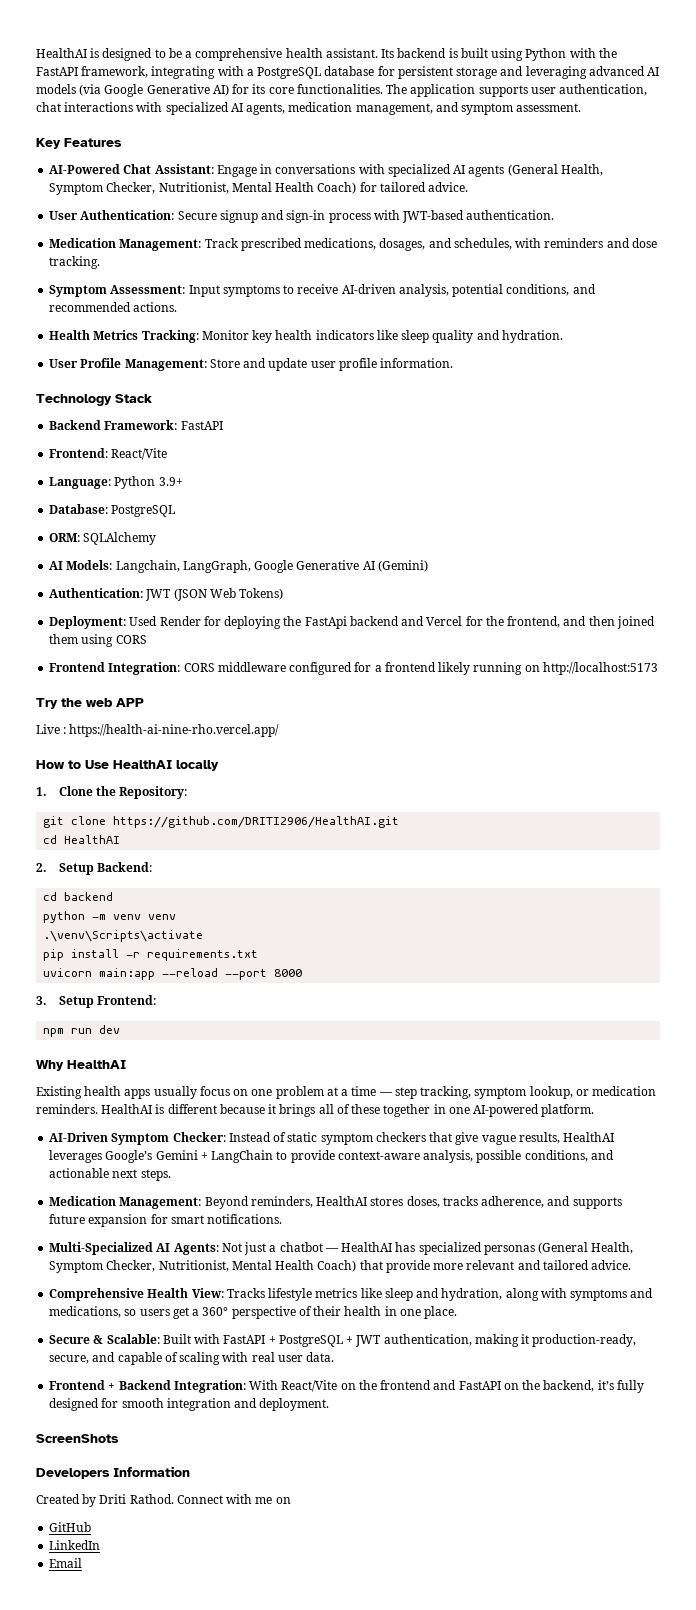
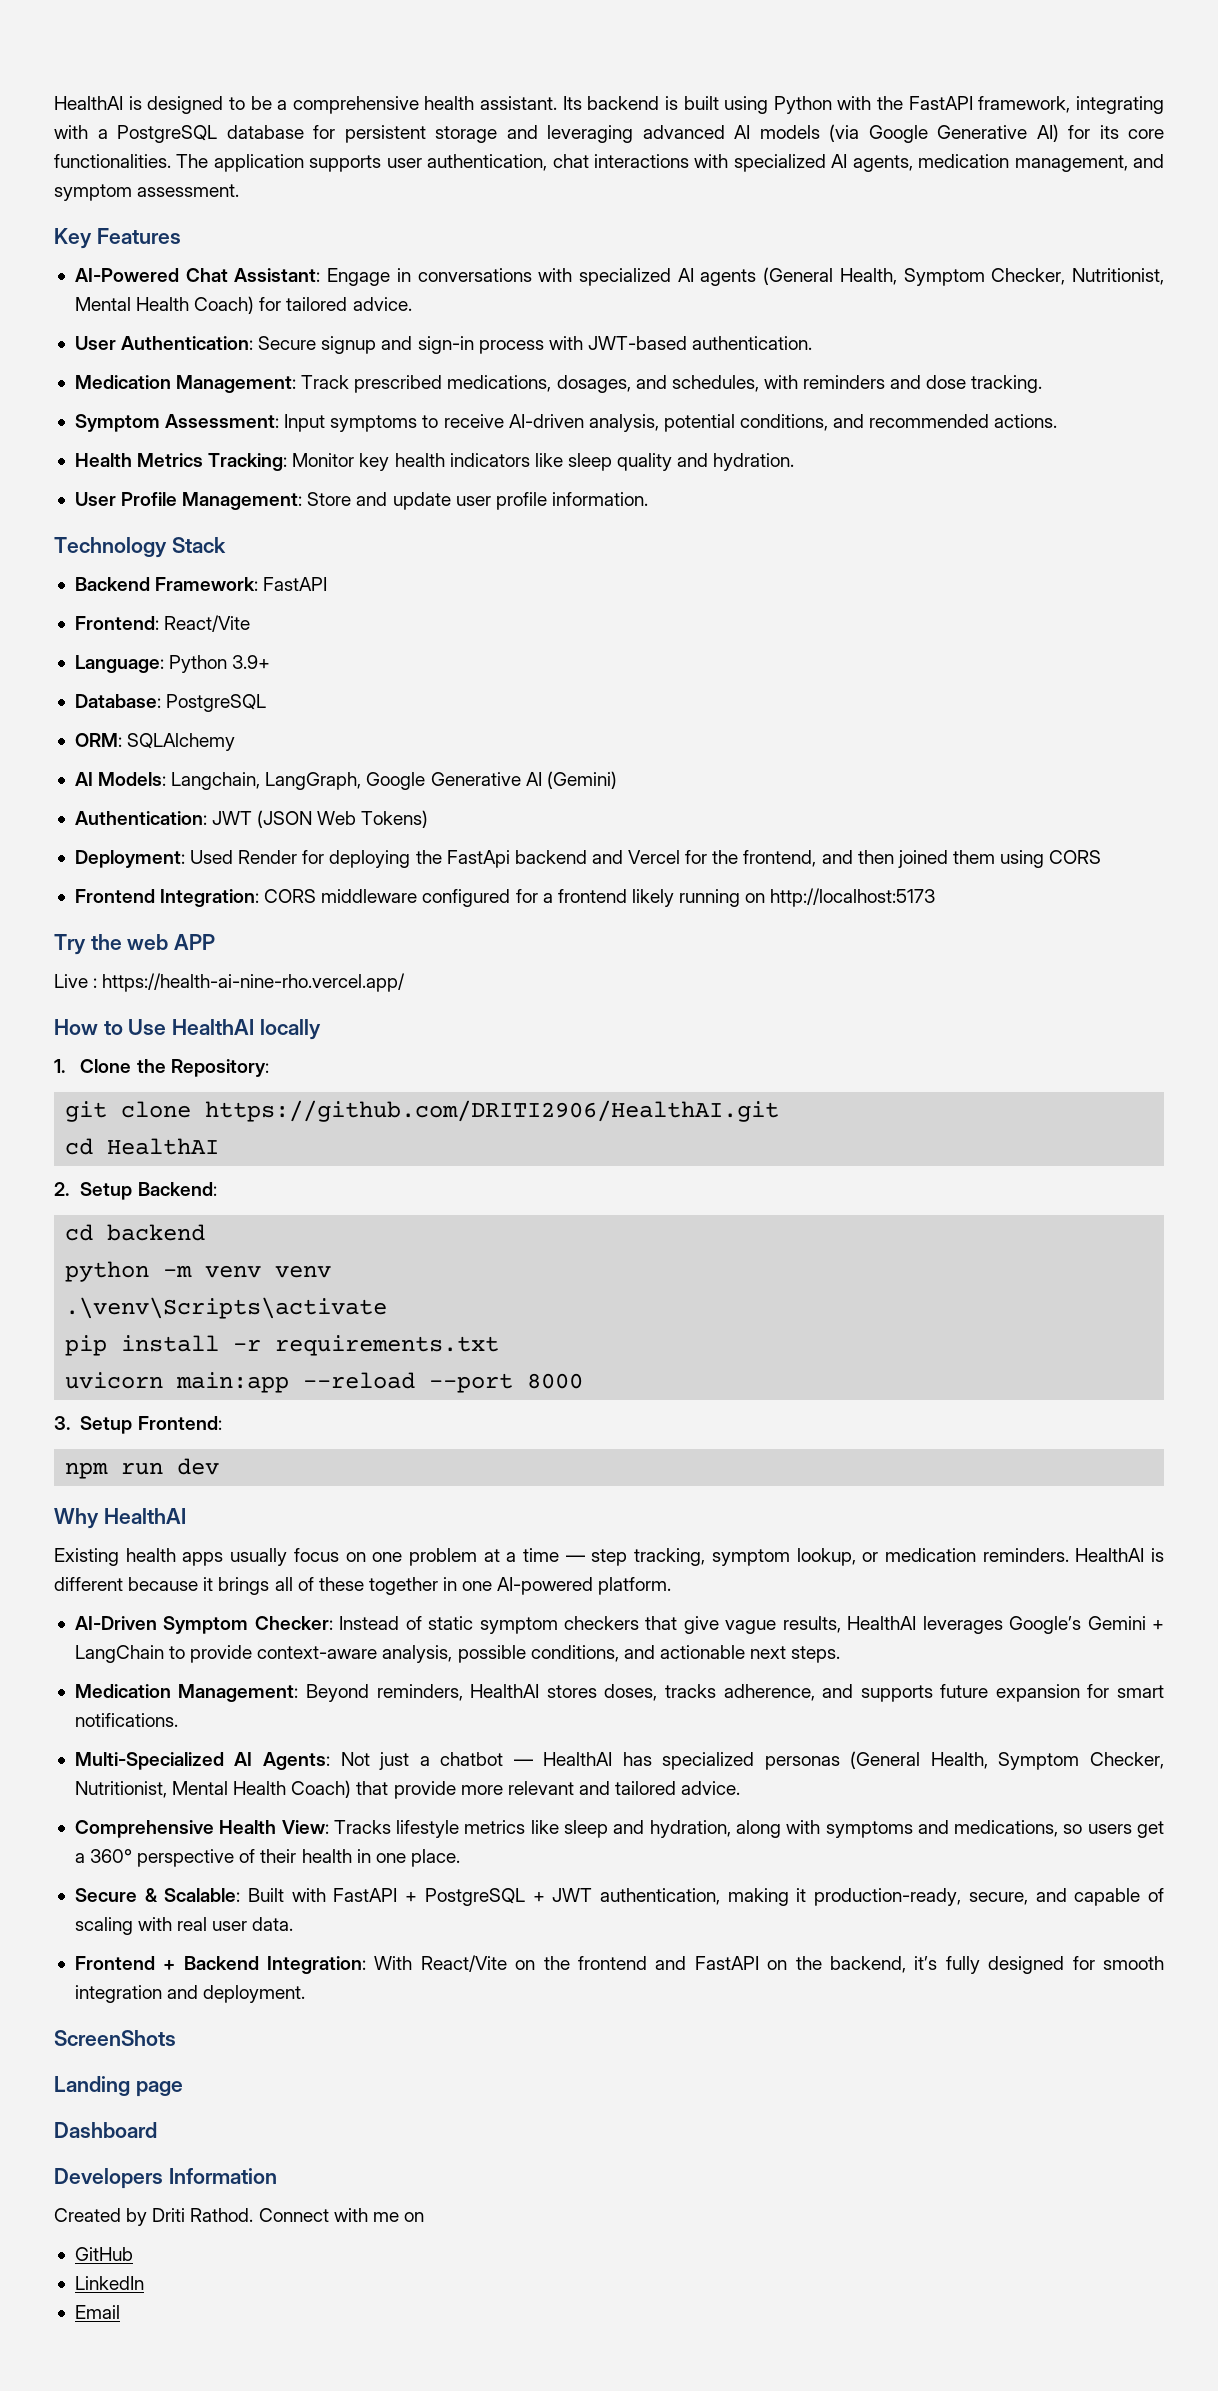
(119, 1438) none -> [54,2076,183,2097] [54,2122,157,2138] // Landing page // Dashboard

